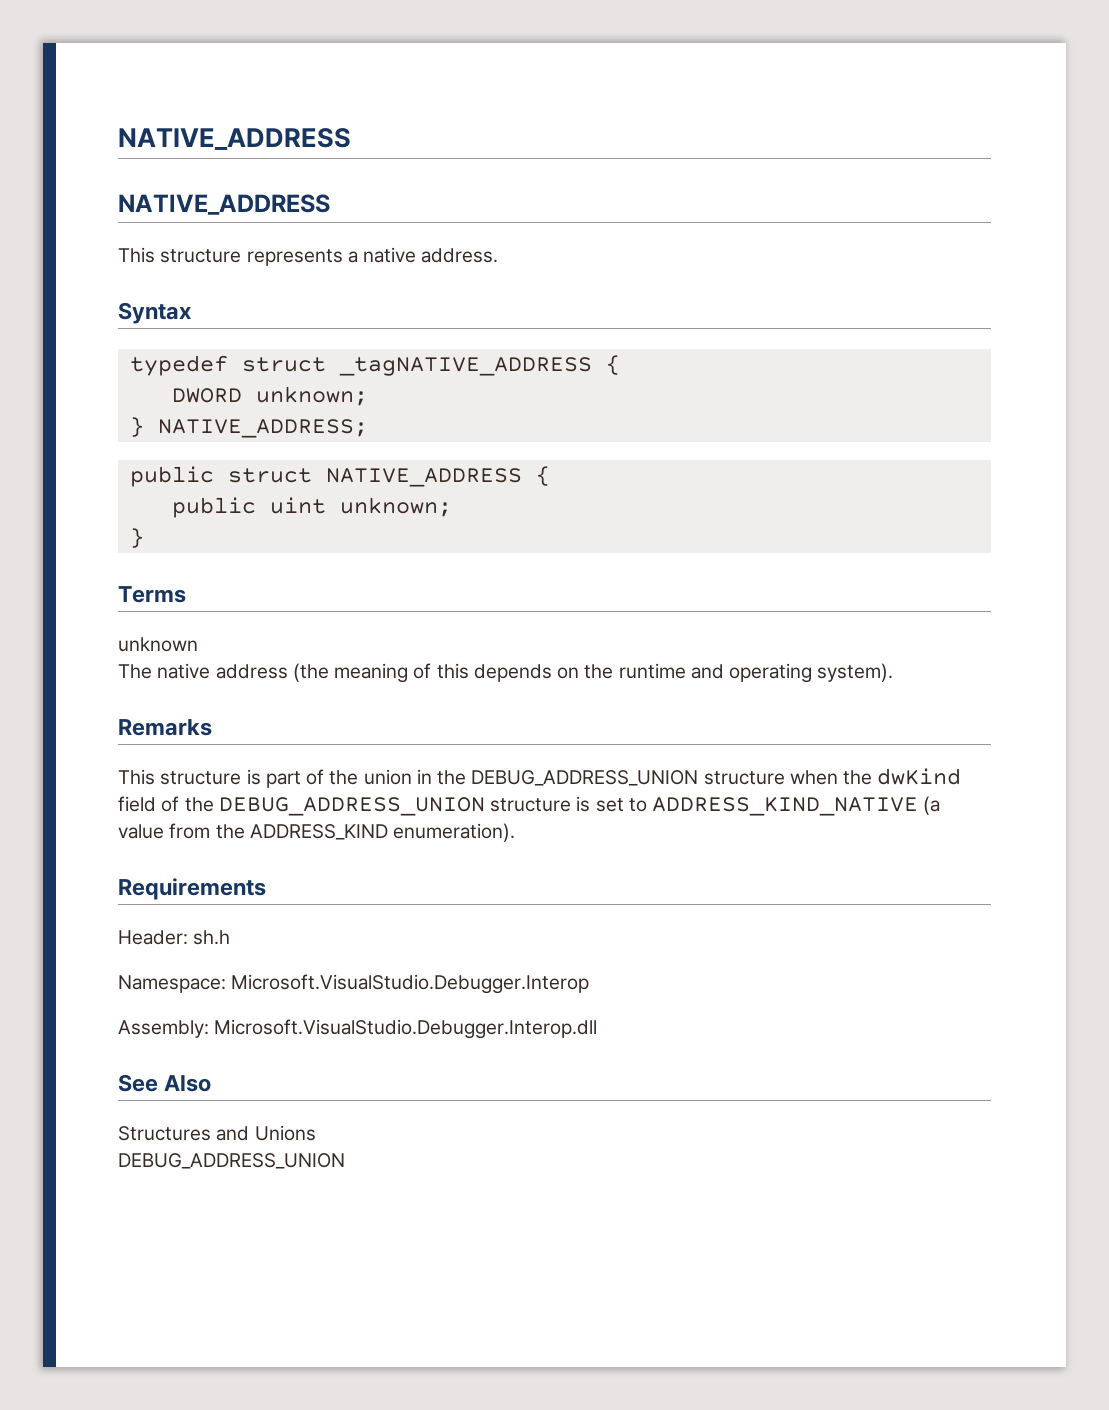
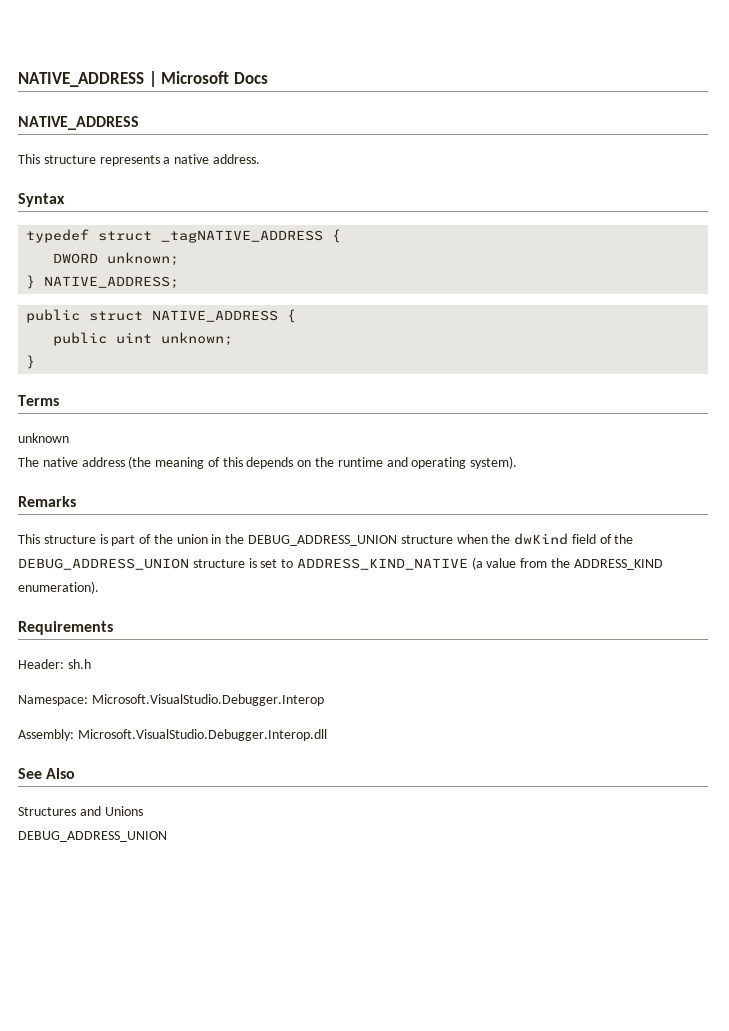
[118,128,351,150] NATIVE_ADDRESS -> [18,71,268,87] NATIVE_ADDRESS | Microsoft Docs

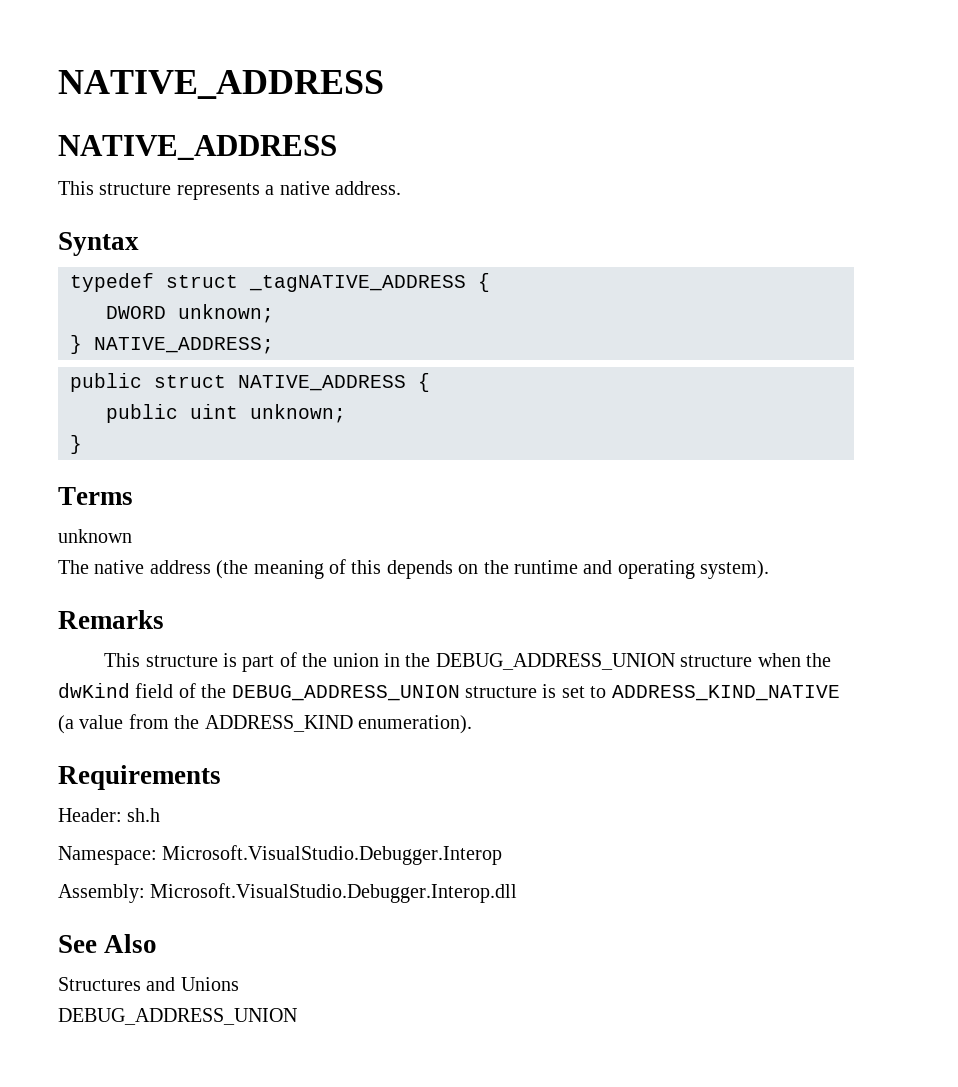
[18,71,268,87] NATIVE_ADDRESS | Microsoft Docs -> [58,70,384,99] NATIVE_ADDRESS

